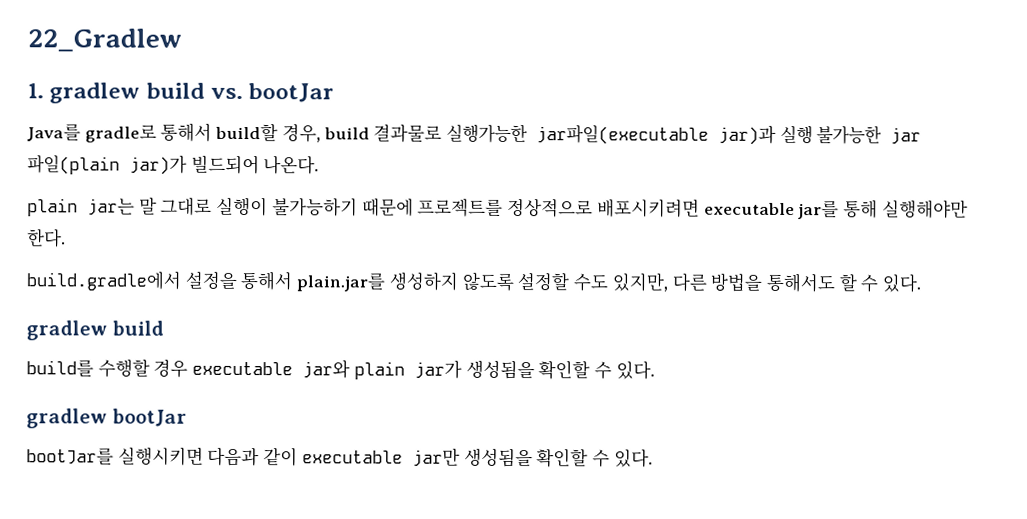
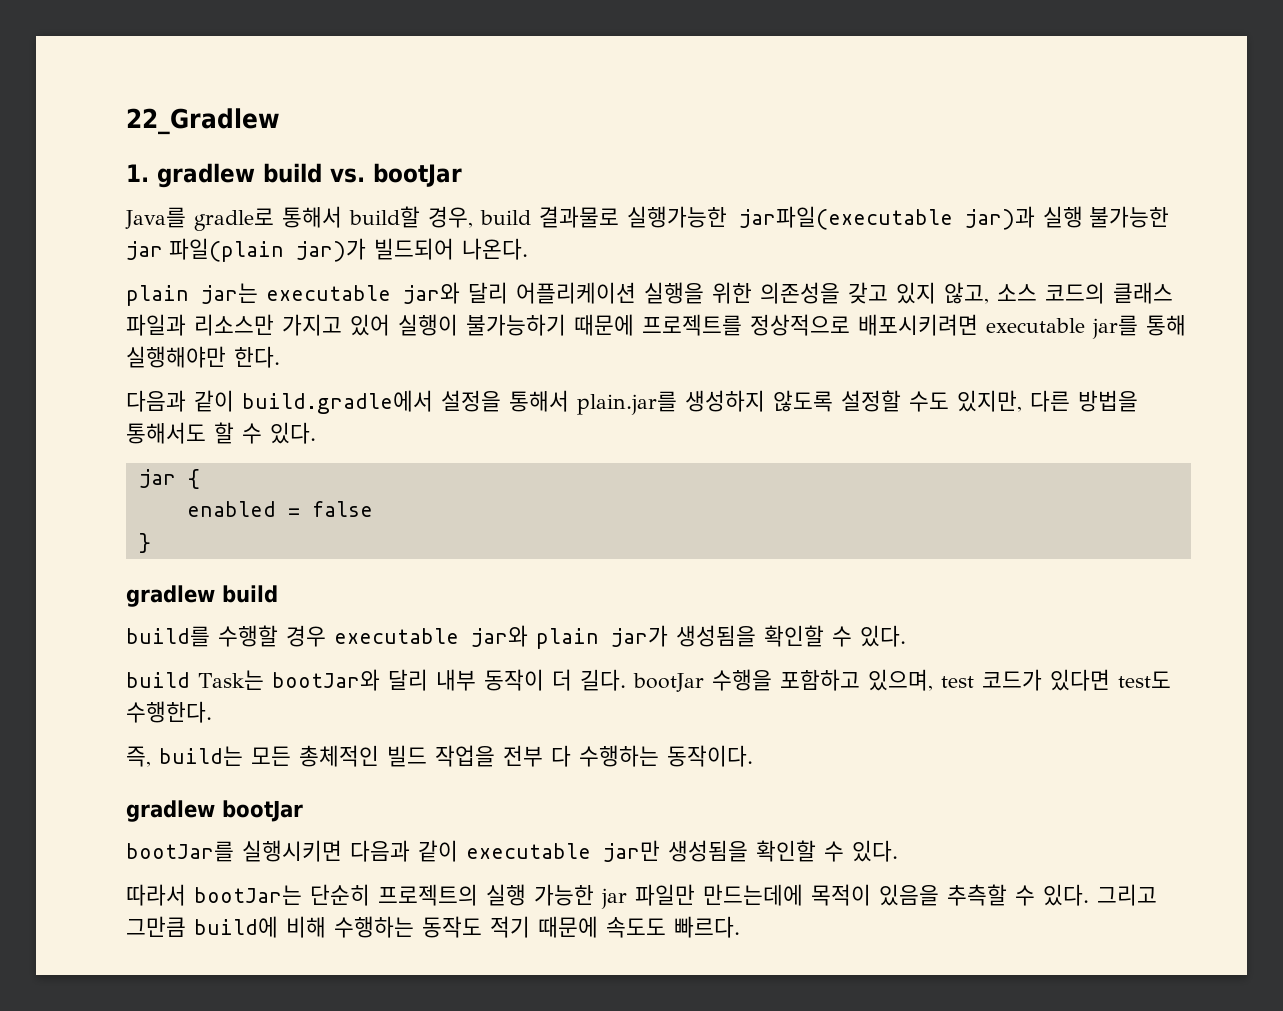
[138,197,213,216] 말 그대로 -> [266,282,1173,304] [126,314,390,336] executable jar와 달리 어플리케이션 실행을 위한 의존성을 갖고 있지 않고, 소스 코드의 클래스 파일과 리소스만 가지고 있어
(66, 238) none -> [126,390,234,412] 다음과 같이
(922, 283) none -> [138,469,200,489] [186,501,373,517] [138,533,151,553] // jar { // enabled = false // }
(655, 370) none -> [126,669,1171,692] [126,701,212,723] [126,745,753,767] // build Task는 bootJar와 달리 내부 동작이 더 길다. bootJar 수행을 포함하고 있으며, test 코드가 있다면 test도 수행한다. // 즉, build는 모든 총체적인 빌드 작업을 전부 다 수행하는 동작이다.
(653, 458) none -> [126,884,1157,909] [126,916,740,938] // 따라서 bootJar는 단순히 프로젝트의 실행 가능한 jar 파일만 만드는데에 목적이 있음을 추측할 수 있다. 그리고 그만큼 build에 비해 수행하는 동작도 적기 때문에 속도도 빠르다.

